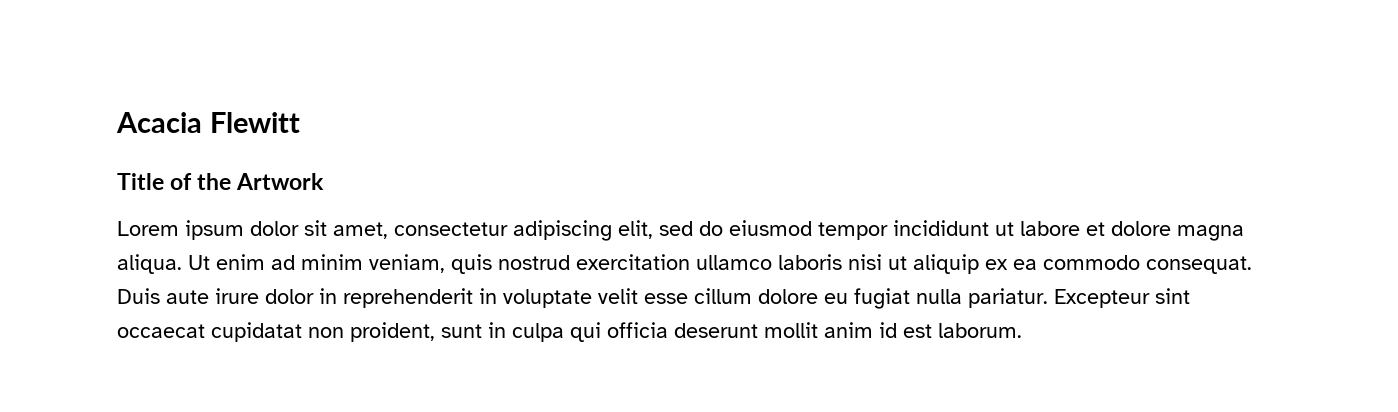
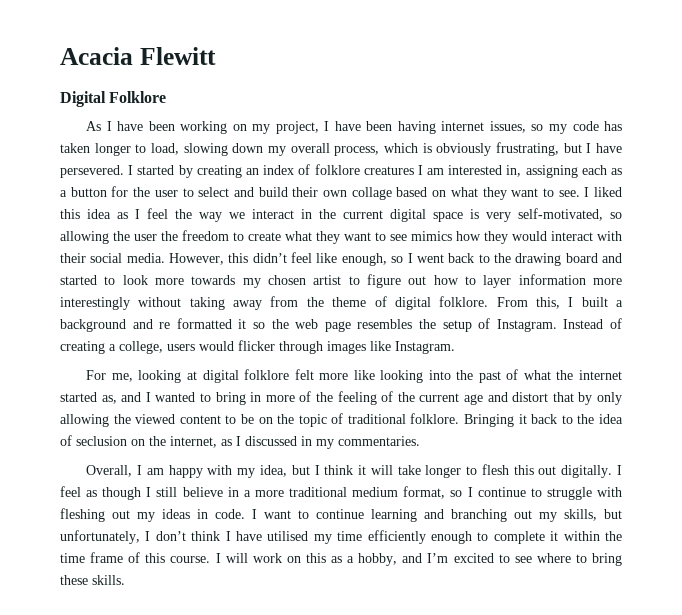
[117,173,325,190] [117,220,1244,241] [117,254,1252,274] [117,288,1190,309] [117,322,1022,342] Title of the Artwork // Lorem ipsum dolor sit amet, consectetur adipiscing elit, sed do eiusmod tempor incididunt ut labore et dolore magna aliqua. Ut enim ad minim veniam, quis nostrud exercitation ullamco laboris nisi ut aliquip ex ea commodo consequat. Duis aute irure dolor in reprehenderit in voluptate velit esse cillum dolore eu fugiat nulla pariatur. Excepteur sint occaecat cupidatat non proident, sunt in culpa qui officia deserunt mollit anim id est laborum. -> [60,91,167,107] [86,121,622,134] [60,142,622,156] [60,164,622,178] [60,186,622,200] [60,208,622,222] [60,230,622,244] [60,252,623,266] [60,274,622,288] [60,296,623,310] [60,318,623,332] [60,340,455,354] [86,369,622,383] [60,391,623,405] [60,413,623,427] [60,435,420,449] [86,464,622,478] [60,486,623,500] [60,508,622,522] [60,530,622,544] [60,552,623,566] [60,575,125,585] Digital Folklore // As I have been working on my project, I have been having internet issues, so my code has taken longer to load, slowing down my overall process, which is obviously frustrating, but I have persevered. I started by creating an index of folklore creatures I am interested in, assigning each as a button for the user to select and build their own collage based on what they want to see. I liked this idea as I feel the way we interact in the current digital space is very self-motivated, so allowing the user the freedom to create what they want to see mimics how they would interact with their social media. However, this didn’t feel like enough, so I went back to the drawing board and started to look more towards my chosen artist to figure out how to layer information more interestingly without taking away from the theme of digital folklore. From this, I built a background and re formatted it so the web page resembles the setup of Instagram. Instead of creating a college, users would flicker through images like Instagram. // For me, looking at digital folklore felt more like looking into the past of what the internet started as, and I wanted to bring in more of the feeling of the current age and distort that by only allowing the viewed content to be on the topic of traditional folklore. Bringing it back to the idea of seclusion on the internet, as I discussed in my commentaries. // Overall, I am happy with my idea, but I think it will take longer to flesh this out digitally. I feel as though I still believe in a more traditional medium format, so I continue to struggle with fleshing out my ideas in code. I want to continue learning and branching out my skills, but unfortunately, I don’t think I have utilised my time efficiently enough to complete it within the time frame of this course. I will work on this as a hobby, and I’m excited to see where to bring these skills.

